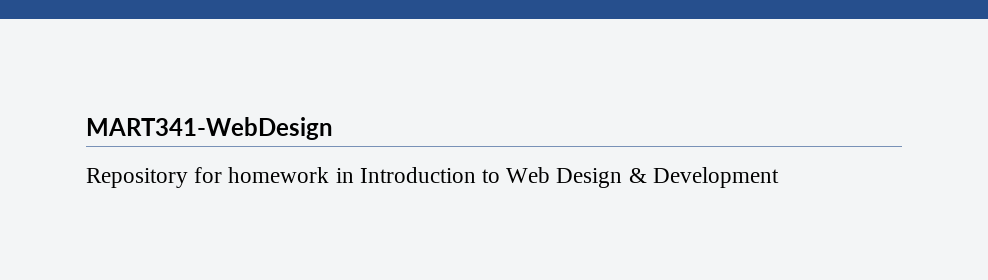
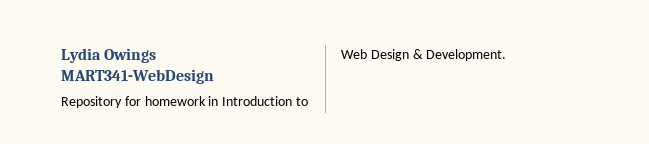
(86, 128) none -> [61,48,157,63] Lydia Owings
[652,167,779,188] Development -> [426,49,507,61] Development.

